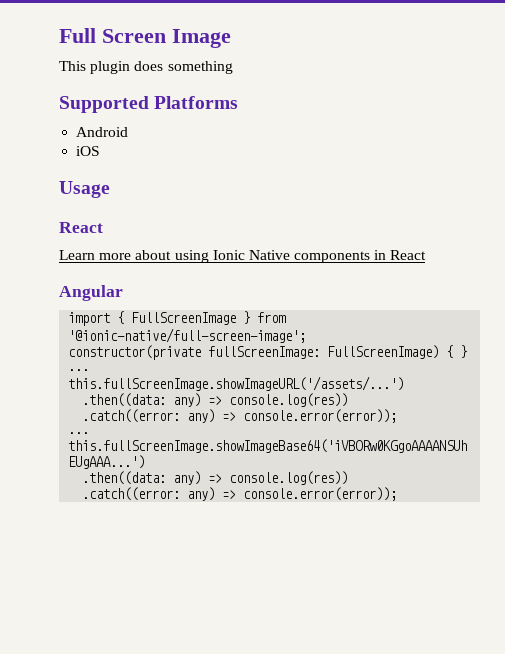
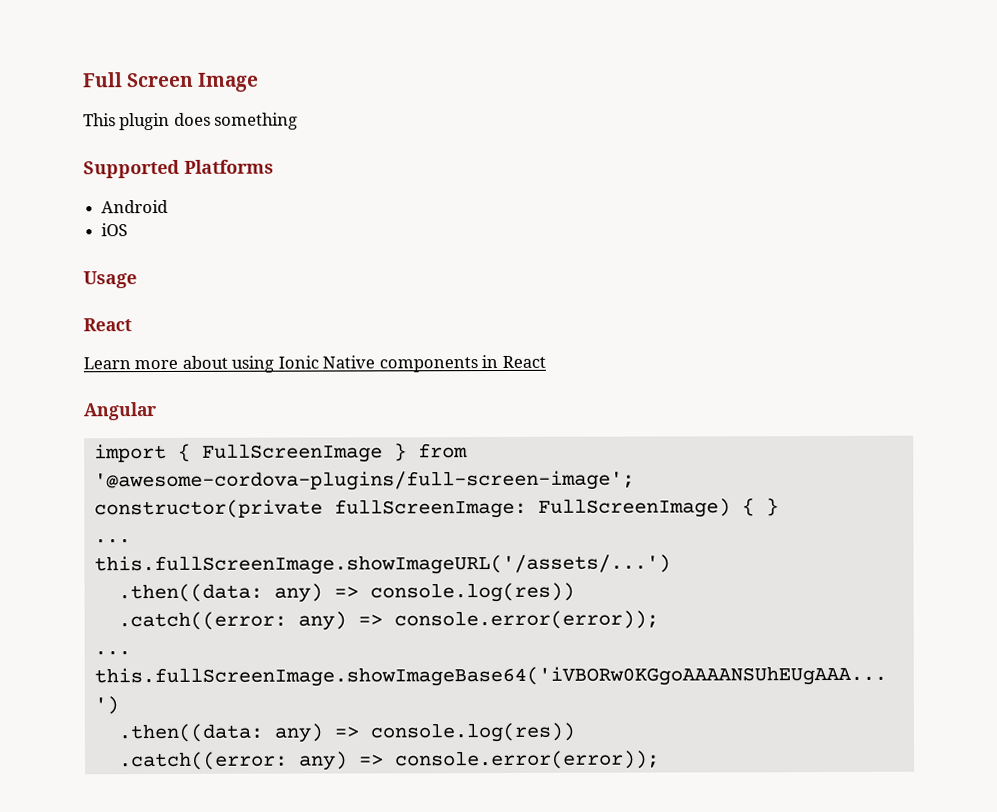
[68,328,307,343] '@ionic-native/full-screen-image'; -> [93,470,635,492] '@awesome-cordova-plugins/full-screen-image';

